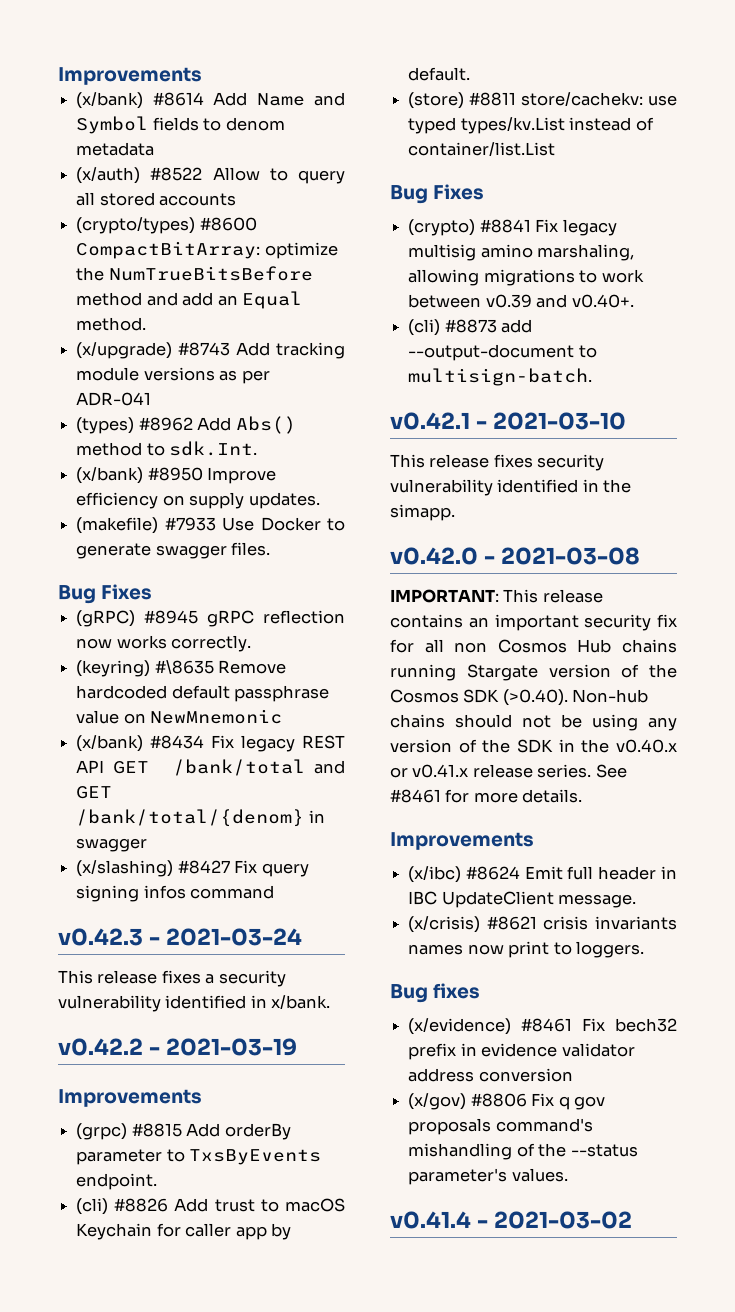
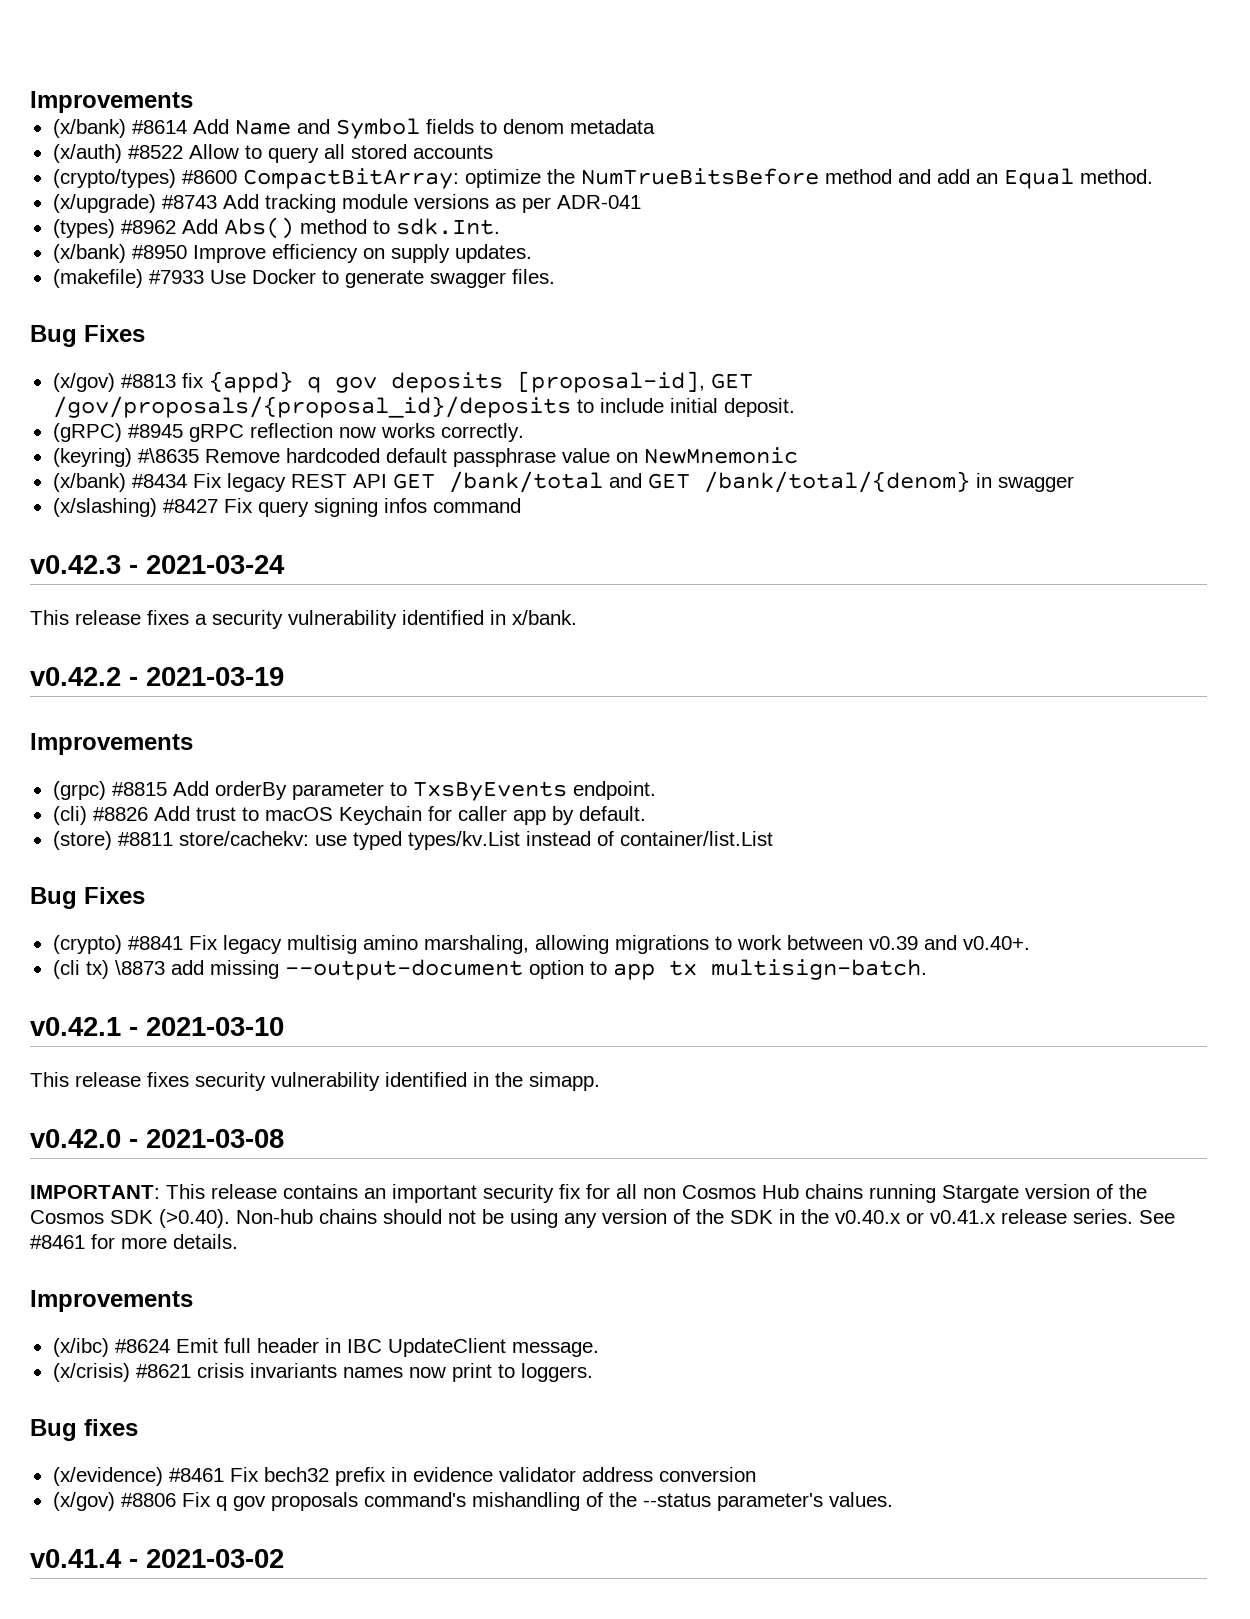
(153, 592) none -> [52,371,753,393] [52,396,795,418] // (x/gov) #8813 fix {appd} q gov deposits [proposal-id], GET /gov/proposals/{proposal_id}/deposits to include initial deposit.
[408,319,533,336] [408,344,597,361] (cli) #8873 add --output-document to -> [52,959,697,980] (cli tx) \8873 add missing --output-document option to app tx

